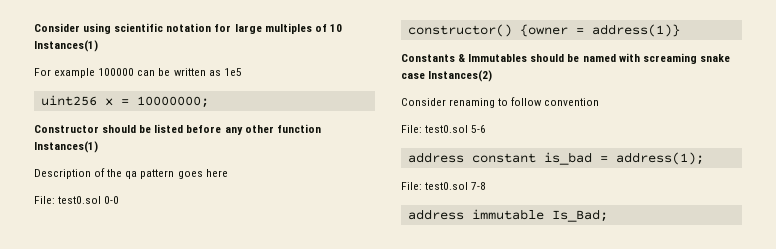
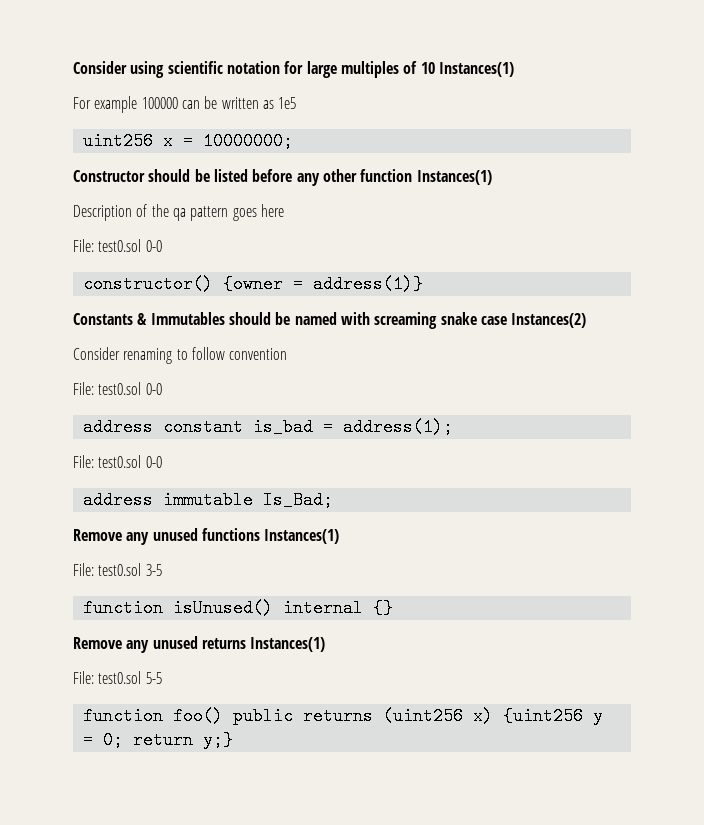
[471,125,487,133] 5-6 -> [145,383,162,395] 0-0
[471,182,487,190] 7-8 -> [145,456,162,468] 0-0
(608, 215) none -> [73,528,340,545] [73,563,162,576] [82,599,393,617] [73,636,326,653] [73,671,162,684] [82,707,603,725] [82,731,233,749] // Remove any unused functions Instances(1) // File: test0.sol 3-5 // function isUnused() internal {} // Remove any unused returns Instances(1) // File: test0.sol 5-5 // function foo() public returns (uint256 x) {uint256 y = 0; return y;}

